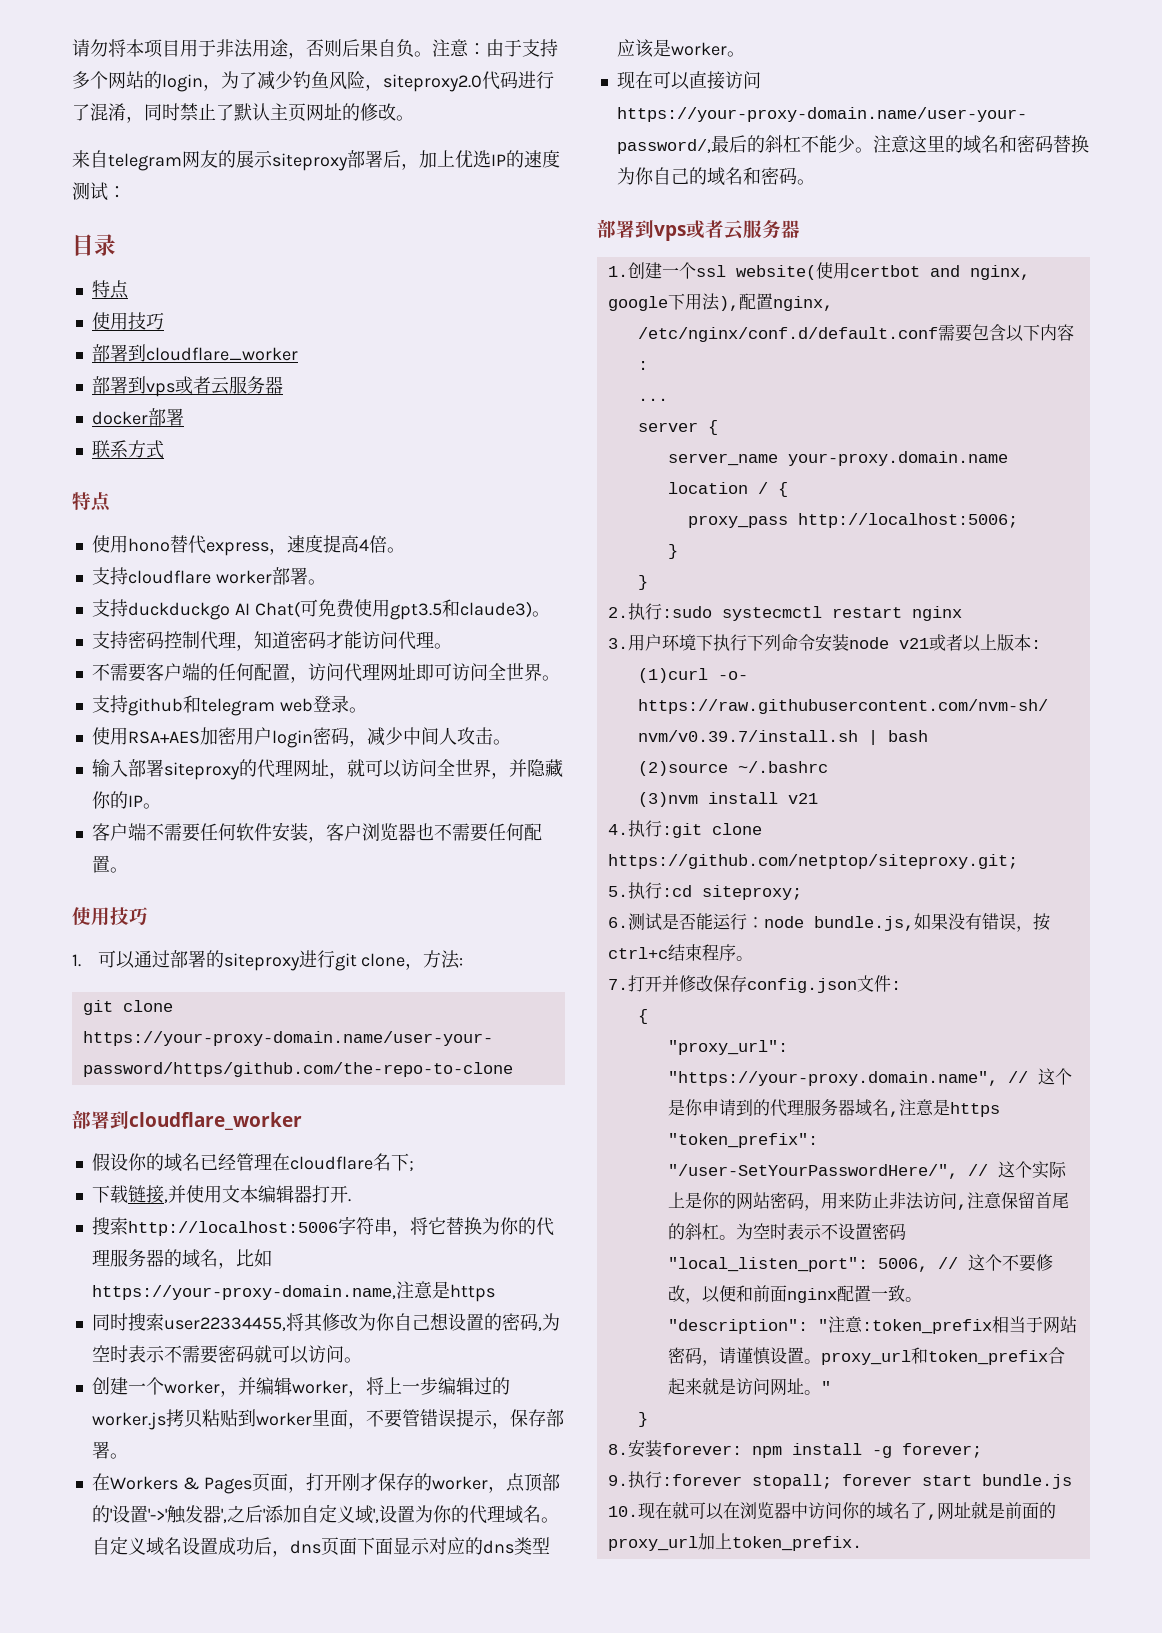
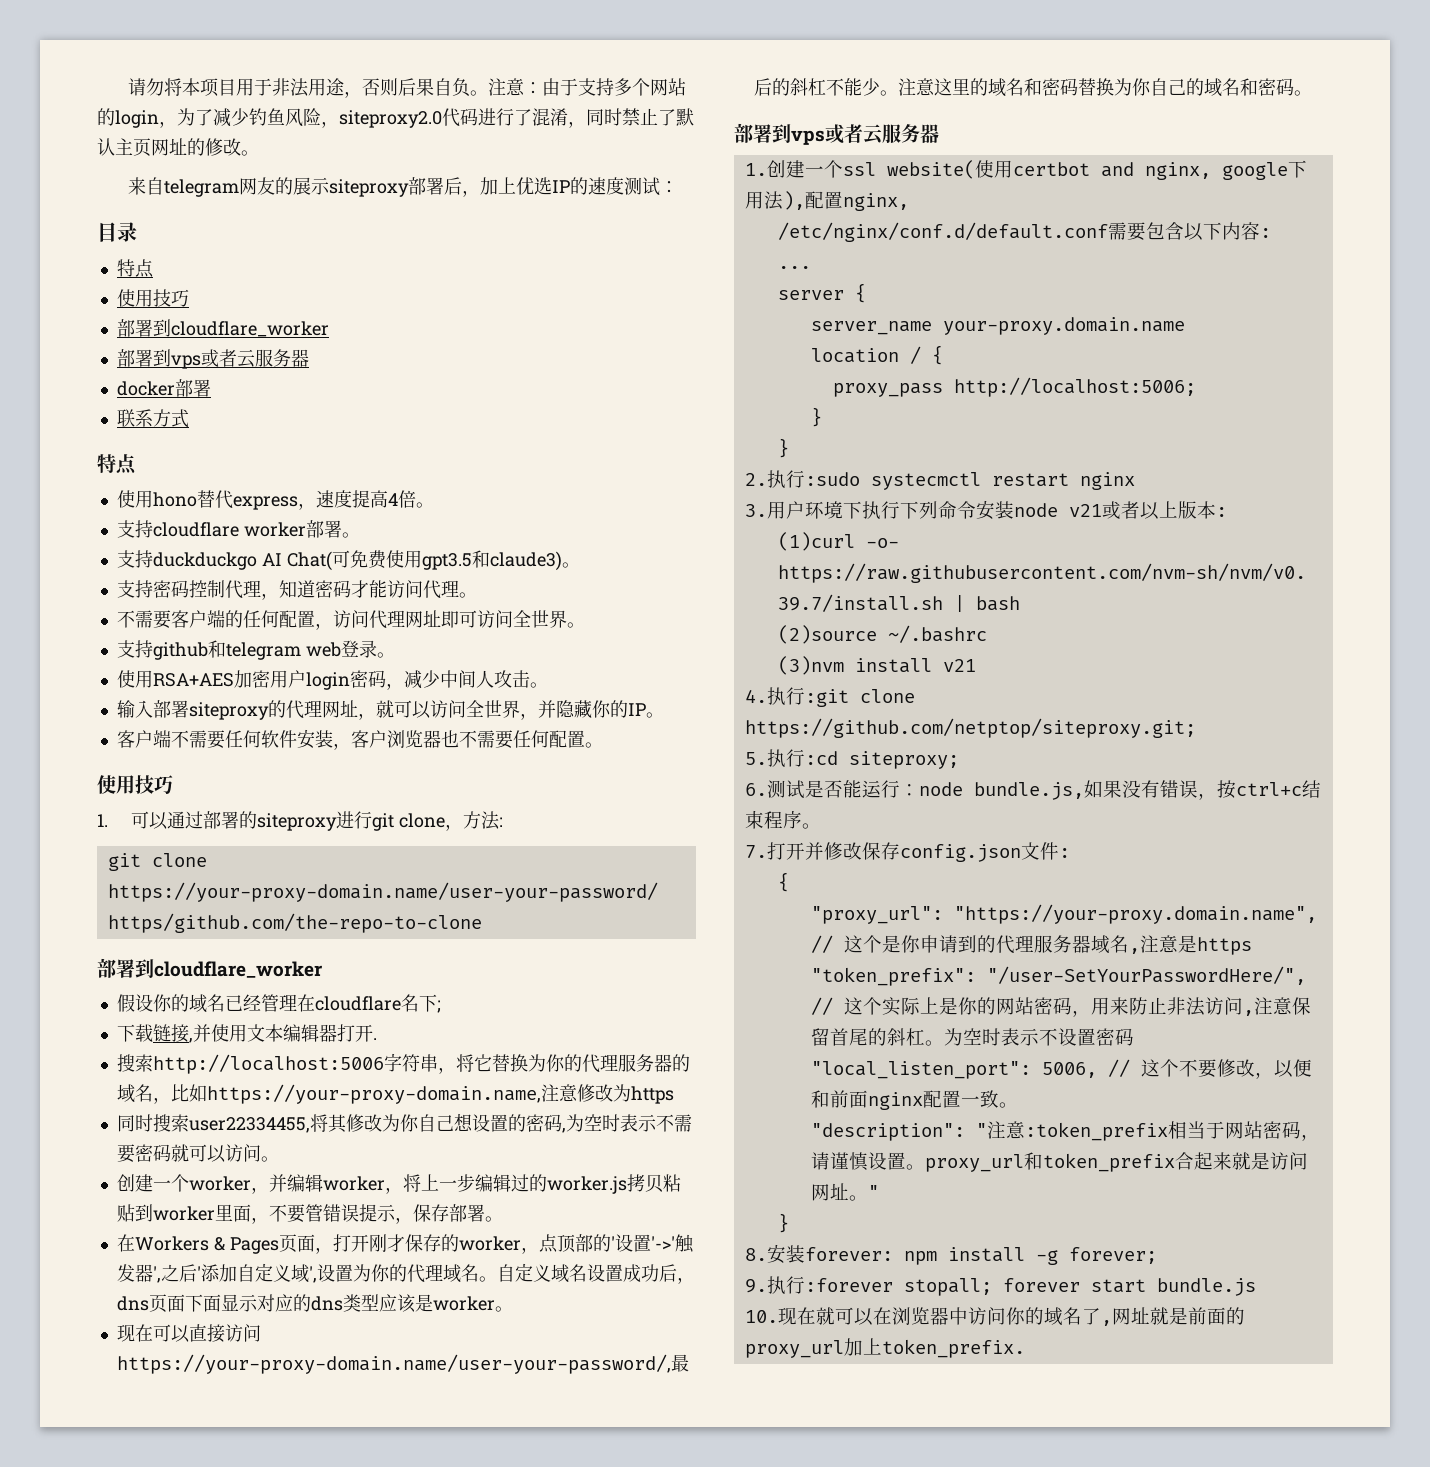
[431,1281,450,1299] 是 -> [576,1084,631,1102] 修改为

